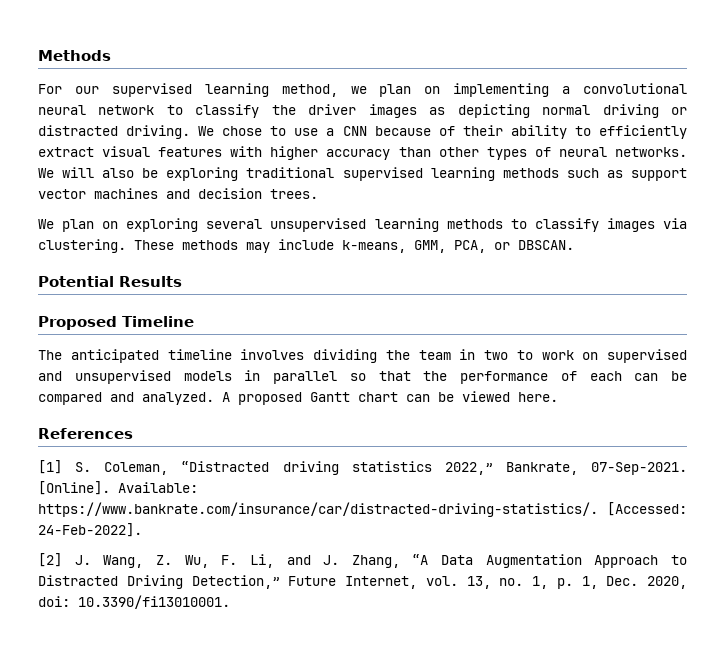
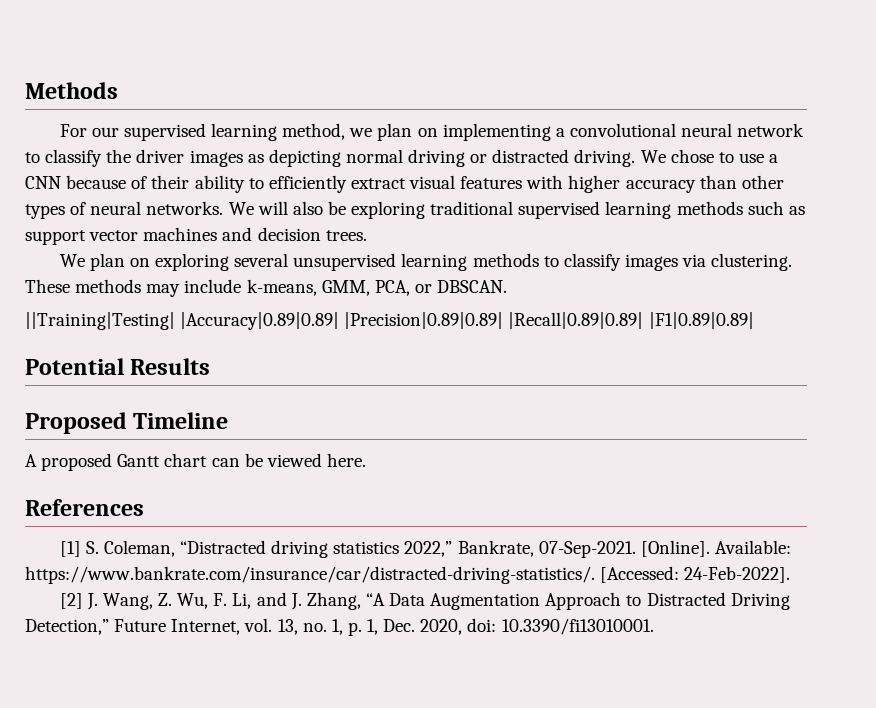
(574, 245) none -> [25,312,754,330] // ||Training|Testing| |Accuracy|0.89|0.89| |Precision|0.89|0.89| |Recall|0.89|0.89| |F1|0.89|0.89|
[38,349,687,363] [38,370,687,384] [38,392,214,405] The anticipated timeline involves dividing the team in two to work on supervised and unsupervised models in parallel so that the performance of each can be compared and analyzed. -> (229, 420) none

